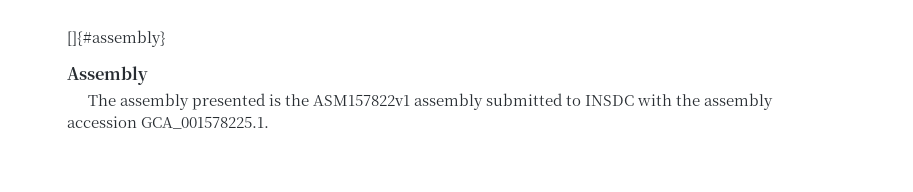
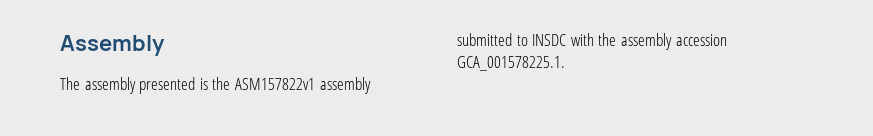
[67,30,166,47] []{#assembly} // -> (60, 45) none

